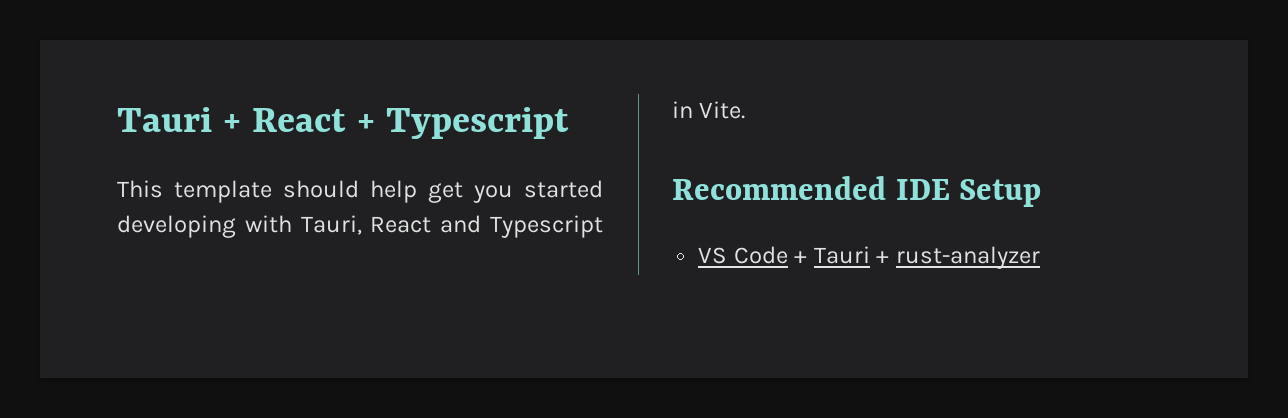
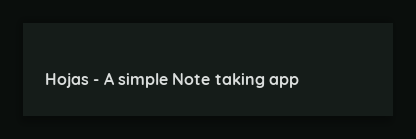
[117,107,569,139] [117,180,603,203] [117,215,603,238] [672,101,746,119] [672,176,1042,207] [698,246,1040,269] Tauri + React + Typescript // This template should help get you started developing with Tauri, React and Typescript in Vite. // Recommended IDE Setup // VS Code + Tauri + rust-analyzer -> [45,72,299,88] Hojas - A simple Note taking app

